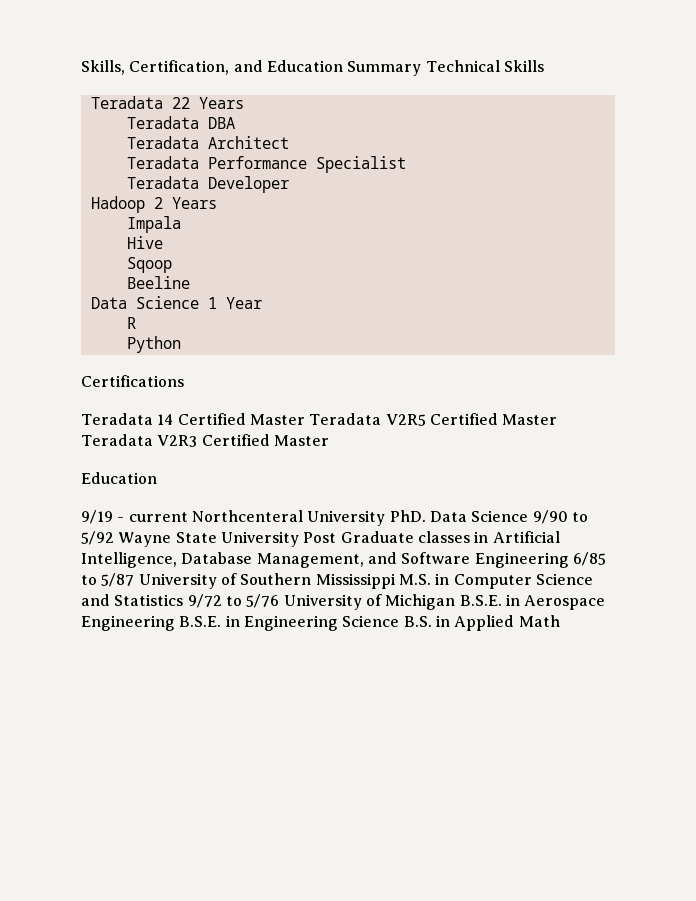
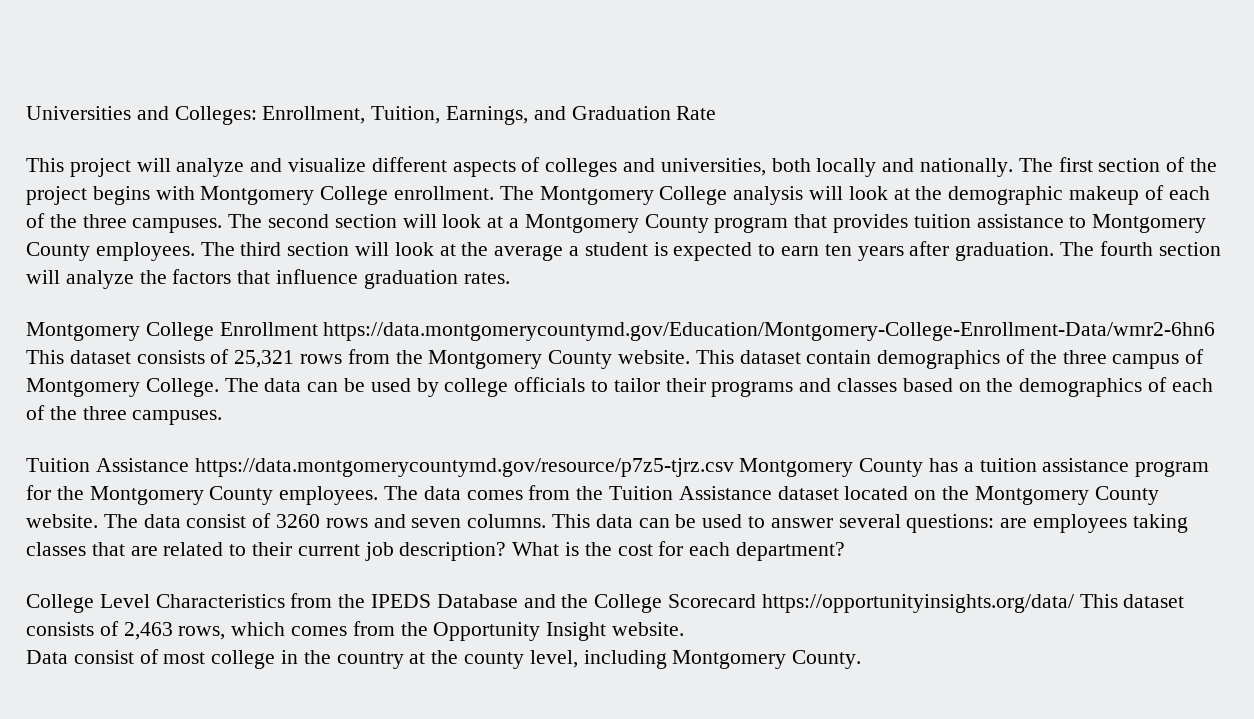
[81,60,544,76] [90,96,244,109] [126,116,235,129] [126,136,289,149] [126,156,406,173] [126,176,289,193] [90,196,217,213] [126,216,181,233] [126,236,163,249] [126,257,172,273] [126,276,190,289] [90,296,262,309] [126,317,136,329] [126,336,181,353] [81,375,184,387] [81,413,558,426] [81,434,329,447] [81,472,157,484] [81,510,588,526] [81,531,560,547] [81,552,606,568] [81,573,593,589] [81,594,606,610] [81,615,560,631] Skills, Certification, and Education Summary Technical Skills // Teradata 22 Years // Teradata DBA // Teradata Architect // Teradata Performance Specialist // Teradata Developer // Hadoop 2 Years // Impala // Hive // Sqoop // Beeline // Data Science 1 Year // R // Python // Certifications // Teradata 14 Certified Master Teradata V2R5 Certified Master Teradata V2R3 Certified Master // Education // 9/19 - current Northcenteral University PhD. Data Science 9/90 to 5/92 Wayne State University Post Graduate classes in Artificial Intelligence, Database Management, and Software Engineering 6/85 to 5/87 University of Southern Mississippi M.S. in Computer Science and Statistics 9/72 to 5/76 University of Michigan B.S.E. in Aerospace Engineering B.S.E. in Engineering Science B.S. in Applied Math -> [26,106,717,125] [26,157,1218,177] [26,185,1210,205] [26,213,1207,233] [26,241,1221,261] [26,269,510,289] [26,322,1216,341] [26,349,1205,369] [26,377,1213,397] [26,405,223,425] [26,458,1210,477] [26,485,1159,505] [26,513,1188,533] [26,541,846,561] [26,593,1185,613] [26,621,685,641] [26,649,862,669] Universities and Colleges: Enrollment, Tuition, Earnings, and Graduation Rate // This project will analyze and visualize different aspects of colleges and universities, both locally and nationally. The first section of the project begins with Montgomery College enrollment. The Montgomery College analysis will look at the demographic makeup of each of the three campuses. The second section will look at a Montgomery County program that provides tuition assistance to Montgomery County employees. The third section will look at the average a student is expected to earn ten years after graduation. The fourth section will analyze the factors that influence graduation rates. // Montgomery College Enrollment https://data.montgomerycountymd.gov/Education/Montgomery-College-Enrollment-Data/wmr2-6hn6 This dataset consists of 25,321 rows from the Montgomery County website. This dataset contain demographics of the three campus of Montgomery College. The data can be used by college officials to tailor their programs and classes based on the demographics of each of the three campuses. // Tuition Assistance https://data.montgomerycountymd.gov/resource/p7z5-tjrz.csv Montgomery County has a tuition assistance program for the Montgomery County employees. The data comes from the Tuition Assistance dataset located on the Montgomery County website. The data consist of 3260 rows and seven columns. This data can be used to answer several questions: are employees taking classes that are related to their current job description? What is the cost for each department? // College Level Characteristics from the IPEDS Database and the College Scorecard https://opportunityinsights.org/data/ This dataset consists of 2,463 rows, which comes from the Opportunity Insight website. // Data consist of most college in the country at the county level, including Montgomery County.

